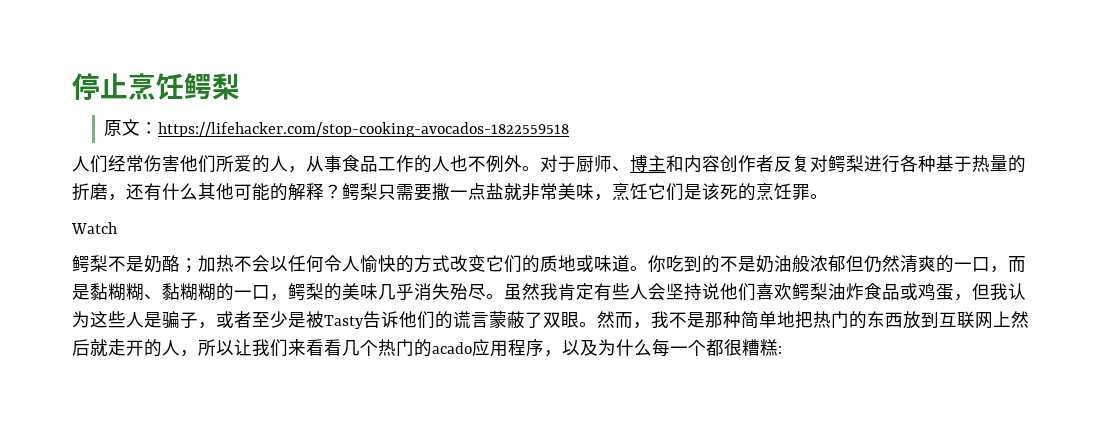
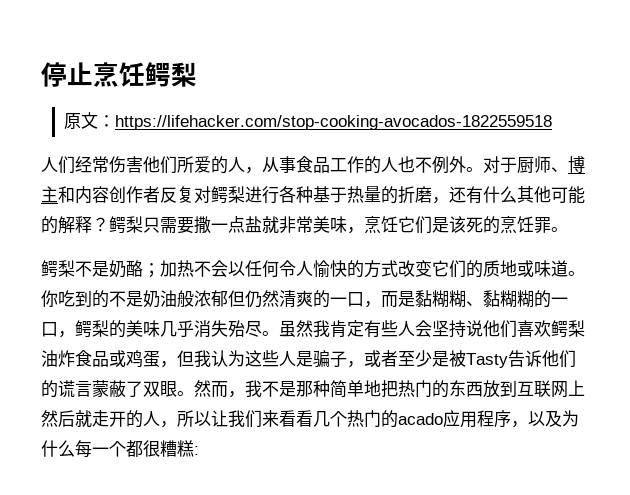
[71,222,117,234] // Watch -> (568, 229) none

